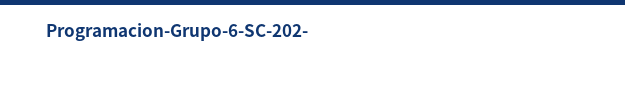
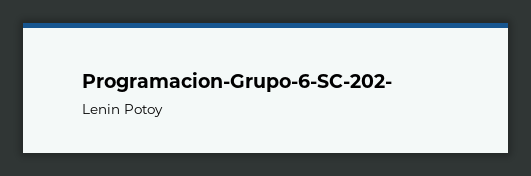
(308, 32) none -> [82,104,163,117] // Lenin Potoy

